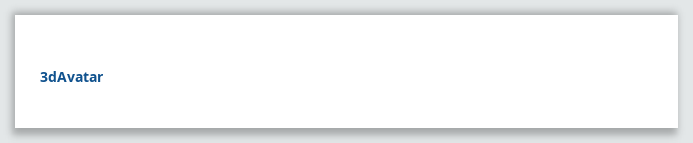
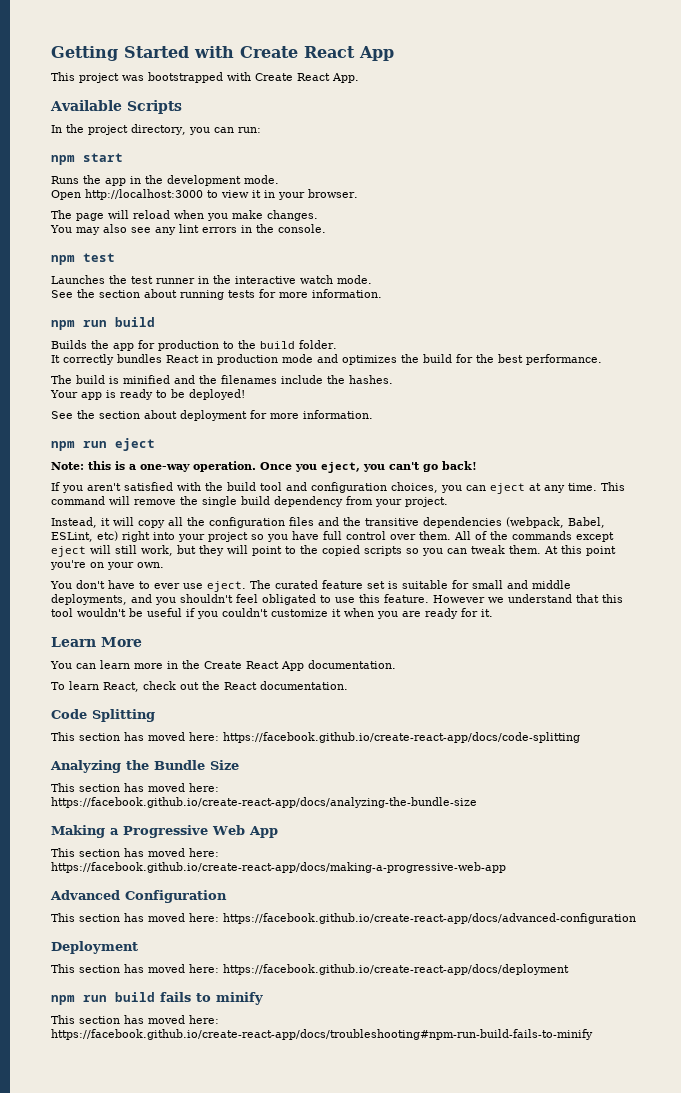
[40,71,104,82] 3dAvatar -> [51,46,394,61] [51,72,359,83] [50,100,182,114] [51,124,261,135] [51,153,123,165] [51,175,279,186] [51,189,358,200] [51,210,318,221] [50,224,326,235] [51,253,115,265] [51,275,372,284] [51,289,382,300] [51,317,155,330] [51,340,337,351] [51,354,602,365] [51,375,393,384] [50,389,245,400] [51,410,373,421] [51,438,155,451] [51,461,477,473] [51,482,625,494] [51,496,448,507] [51,517,605,528] [51,531,614,542] [51,545,616,557] [50,560,164,570] [50,580,571,592] [51,594,623,605] [51,608,493,619] [51,637,142,647] [50,660,396,671] [51,681,348,692] [51,709,155,722] [51,732,580,743] [50,760,239,773] [51,783,219,792] [51,797,477,808] [51,825,278,838] [51,848,219,857] [51,862,506,873] [50,890,227,903] [51,913,636,924] [51,941,138,954] [51,964,569,975] [51,992,263,1005] [51,1015,219,1024] [51,1029,593,1040] Getting Started with Create React App // This project was bootstrapped with Create React App. // Available Scripts // In the project directory, you can run: // npm start // Runs the app in the development mode. // Open http://localhost:3000 to view it in your browser. // The page will reload when you make changes. // You may also see any lint errors in the console. // npm test // Launches the test runner in the interactive watch mode. // See the section about running tests for more information. // npm run build // Builds the app for production to the build folder. // It correctly bundles React in production mode and optimizes the build for the best performance. // The build is minified and the filenames include the hashes. // Your app is ready to be deployed! // See the section about deployment for more information. // npm run eject // Note: this is a one-way operation. Once you eject, you can't go back! // If you aren't satisfied with the build tool and configuration choices, you can eject at any time. This command will remove the single build dependency from your project. // Instead, it will copy all the configuration files and the transitive dependencies (webpack, Babel, ESLint, etc) right into your project so you have full control over them. All of the commands except eject will still work, but they will point to the copied scripts so you can tweak them. At this point you're on your own. // You don't have to ever use eject. The curated feature set is suitable for small and middle deployments, and you shouldn't feel obligated to use this feature. However we understand that this tool wouldn't be useful if you couldn't customize it when you are ready for it. // Learn More // You can learn more in the Create React App documentation. // To learn React, check out the React documentation. // Code Splitting // This section has moved here: https://facebook.github.io/create-react-app/docs/code-splitting // Analyzing the Bundle Size // This section has moved here: https://facebook.github.io/create-react-app/docs/analyzing-the-bundle-size // Making a Progressive Web App // This section has moved here: https://facebook.github.io/create-react-app/docs/making-a-progressive-web-app // Advanced Configuration // This section has moved here: https://facebook.github.io/create-react-app/docs/advanced-configuration // Deployment // This section has moved here: https://facebook.github.io/create-react-app/docs/deployment // npm run build fails to minify // This section has moved here: https://facebook.github.io/create-react-app/docs/troubleshooting#npm-run-build-fails-to-minify

